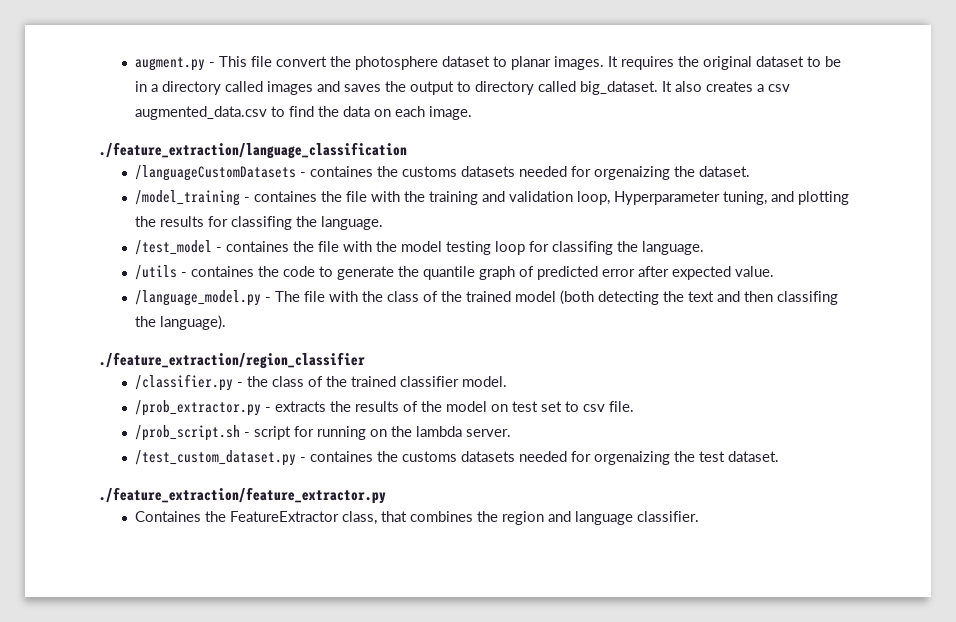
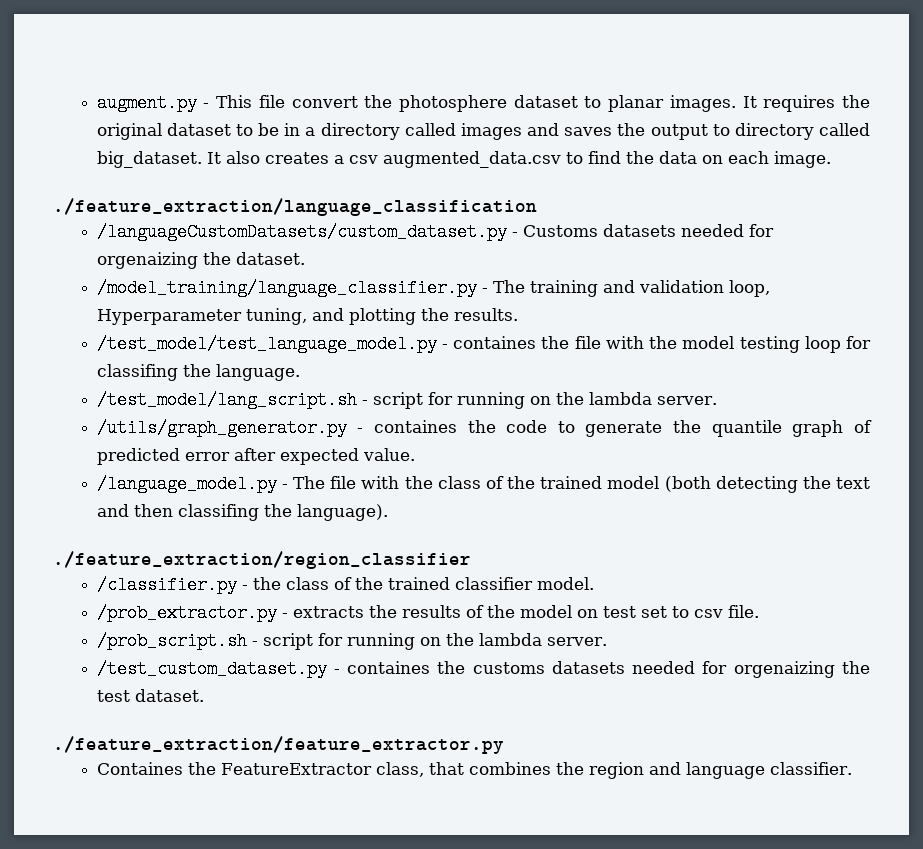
[135,165,458,181] /languageCustomDatasets - containes the customs -> [96,223,598,241] /languageCustomDatasets/custom_dataset.py - Customs
[135,190,426,206] /model_training - containes the file with the -> [96,279,525,297] /model_training/language_classifier.py - The
[160,216,384,230] [135,240,213,255] results for classifing the language. // /test_model -> [453,308,518,321] [96,335,437,353] results. // /test_model/test_language_model.py
[135,265,178,280] /utils -> [96,391,717,409] [96,419,347,437] /test_model/lang_script.sh - script for running on the lambda server. // /utils/graph_generator.py

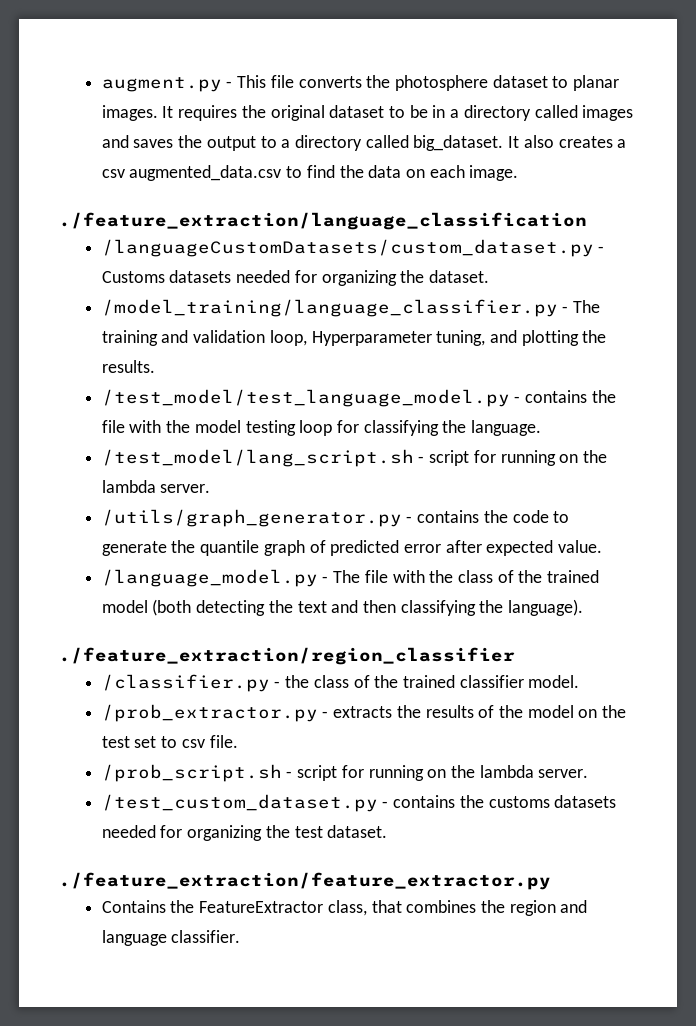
[291,96,358,108] convert -> [298,76,362,88] converts
(730, 130) none -> [281,139,291,148] a
[96,252,198,269] orgenaizing -> [321,270,397,286] organizing
[453,336,537,349] containes -> [525,390,588,403] contains
[96,364,178,381] classifing -> [363,420,439,436] classifying
[373,420,457,433] containes -> [417,510,480,523] contains
[177,504,259,521] classifing -> [400,600,476,616] classifying
(598, 613) none -> [602,705,627,718] the
[347,661,431,674] containes -> [393,795,456,808] contains
[733,661,835,678] orgenaizing -> [187,825,263,841] organizing
[96,762,183,775] Containes -> [101,900,166,913] Contains

